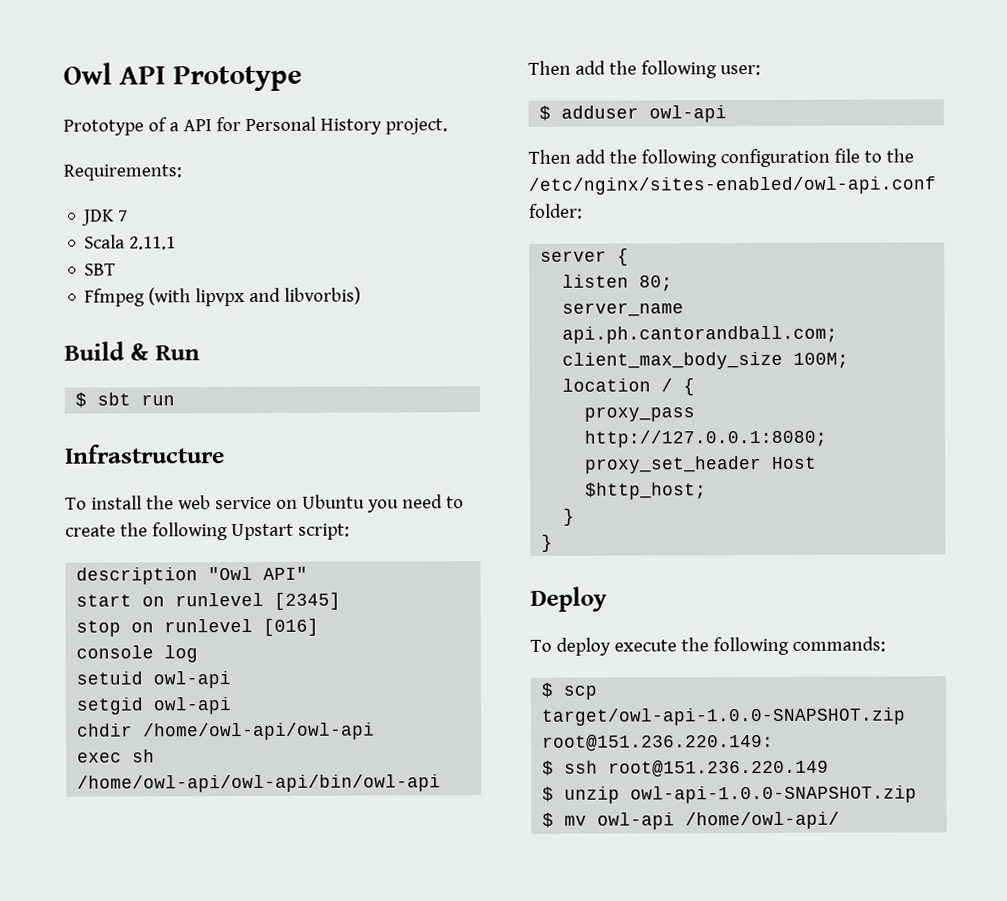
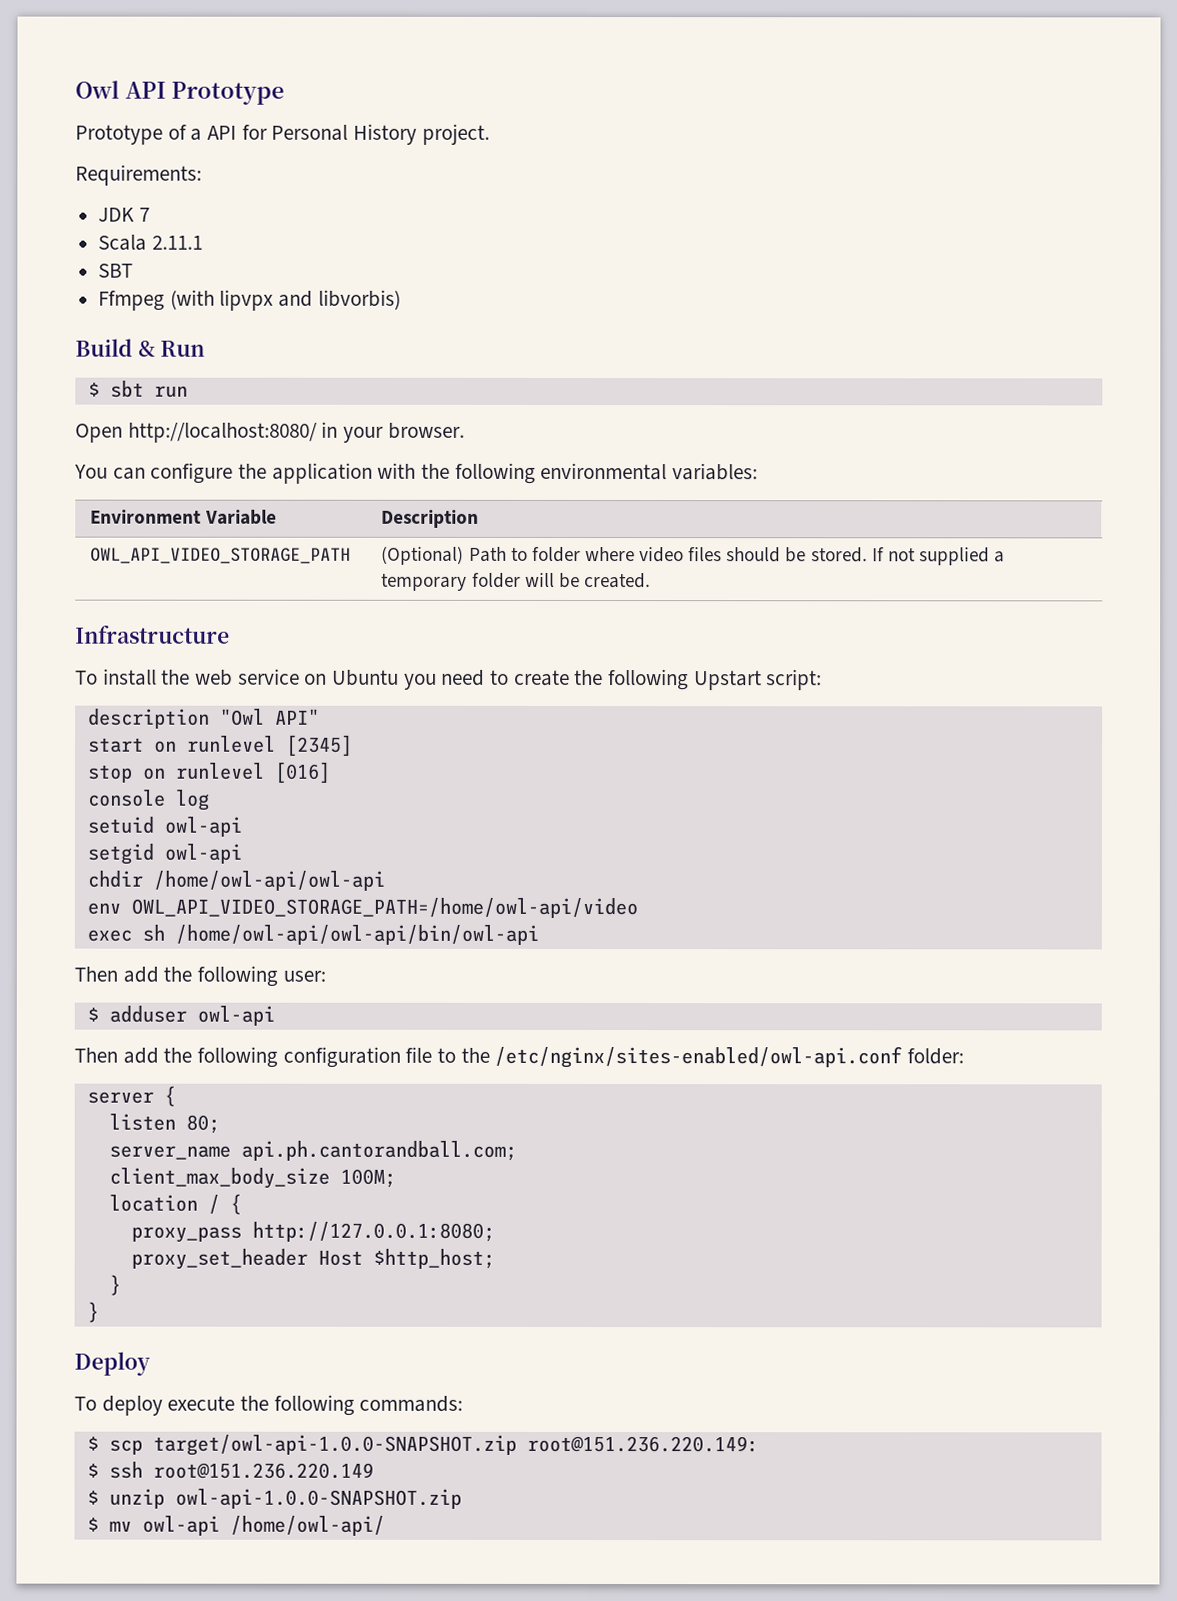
(176, 400) none -> [75,421,465,443] [74,462,759,484] [90,509,277,525] [381,509,480,528] [90,547,352,564] [381,546,1006,566] [381,572,651,591] // Open http://localhost:8080/ in your browser. // You can configure the application with the following environmental variables: // Environment Variable | Description // OWL_API_VIDEO_STORAGE_PATH | (Optional) Path to folder where video files should be stored. If not supplied a temporary folder will be created.
(376, 731) none -> [86,897,638,919] // env OWL_API_VIDEO_STORAGE_PATH=/home/owl-api/video

